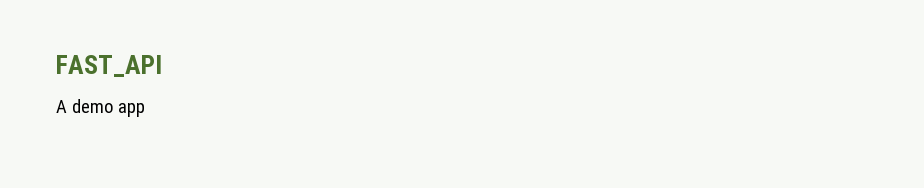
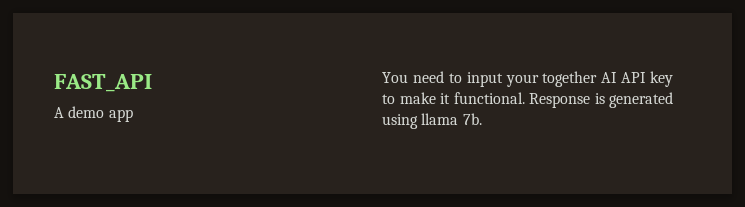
(145, 110) none -> [382,71,673,87] [382,92,673,108] [382,113,482,129] // You need to input your together AI API key to make it functional. Response is generated using llama 7b.

